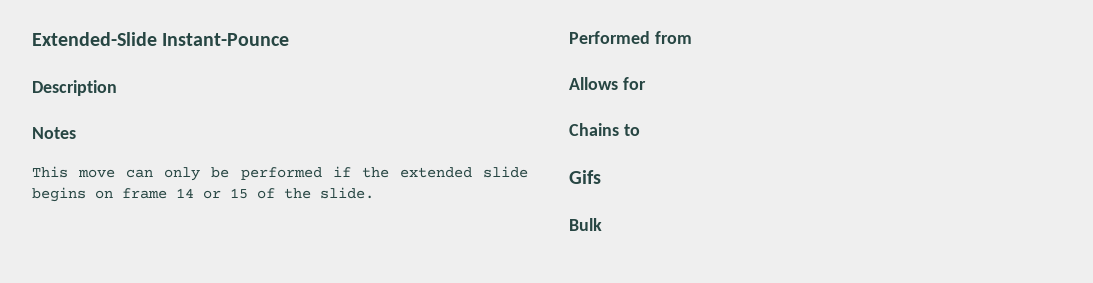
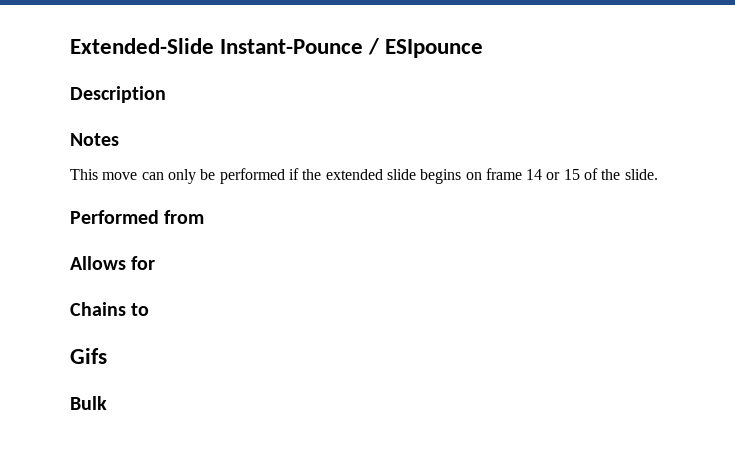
(290, 39) none -> [368,38,484,58] / ESIpounce

